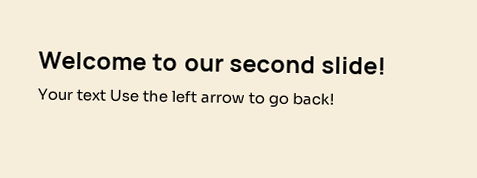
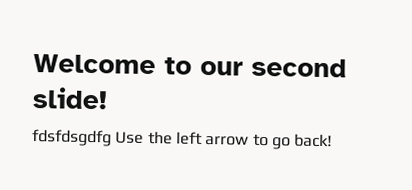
[37,88,107,102] Your text -> [32,129,112,147] fdsfdsgdfg

